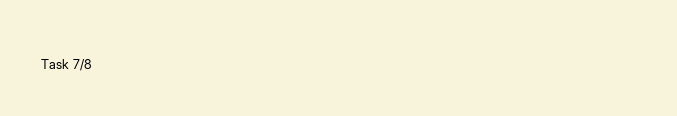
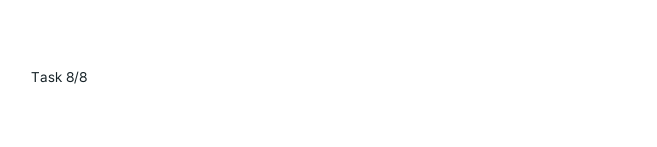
[72,59,92,71] 7/8 -> [66,71,87,84] 8/8

